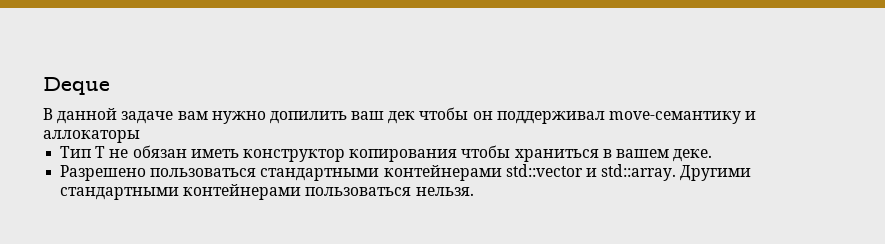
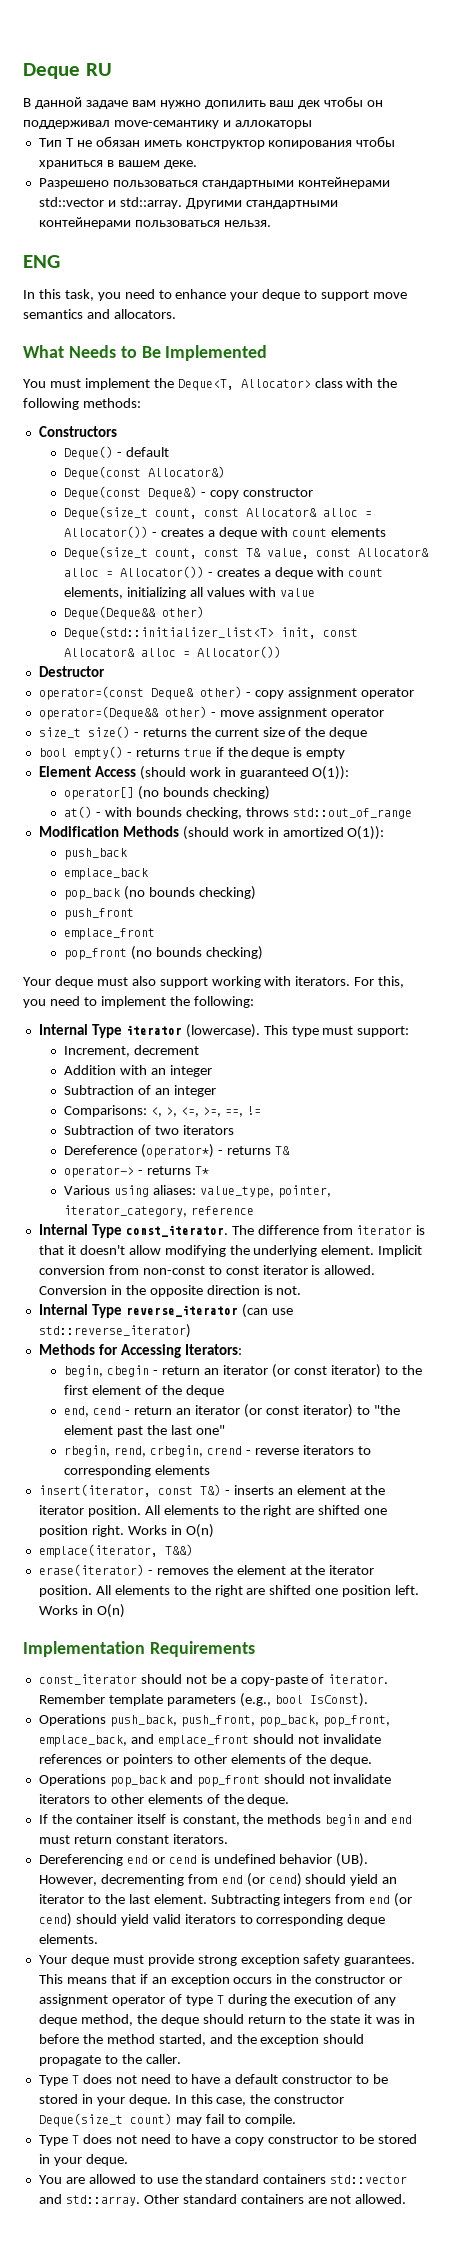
(110, 86) none -> [85,63,112,76] RU
(474, 191) none -> [23,255,60,268] [23,289,408,301] [23,309,176,319] [23,345,268,361] [23,378,398,391] [23,398,141,410] [38,426,117,437] [64,446,170,460] [64,466,226,480] [64,486,314,500] [64,506,373,520] [64,526,386,539] [64,546,430,560] [64,566,383,579] [64,587,315,599] [64,606,205,620] [64,626,359,640] [64,646,282,658] [38,666,105,677] [38,686,414,700] [38,706,384,720] [38,726,368,739] [38,746,346,760] [38,766,350,780] [64,786,271,800] [64,806,412,819] [38,826,385,840] [64,848,128,860] [64,868,149,880] [64,886,257,900] [64,908,135,920] [64,928,156,940] [64,946,264,960] [23,976,405,988] [23,996,254,1008] [38,1024,410,1038] [64,1045,200,1057] [64,1065,213,1077] [64,1085,217,1097] [64,1105,261,1117] [64,1125,235,1135] [64,1144,291,1158] [64,1166,210,1178] [64,1185,332,1198] [64,1205,255,1217] [38,1224,426,1238] [38,1245,423,1257] [38,1265,376,1275] [38,1285,302,1297] [38,1304,293,1318] [38,1324,191,1338] [38,1344,242,1358] [64,1364,422,1378] [64,1385,225,1397] [64,1404,400,1418] [64,1425,226,1437] [64,1445,371,1457] [64,1465,211,1477] [38,1484,386,1497] [38,1505,388,1517] [38,1524,214,1538] [38,1544,193,1558] [38,1564,375,1576] [38,1585,420,1597] [38,1604,125,1618] [23,1641,255,1657] [38,1674,389,1686] [38,1693,368,1707] [38,1714,390,1727] [38,1734,381,1747] [38,1754,373,1766] [38,1774,392,1787] [38,1794,290,1806] [38,1814,413,1826] [38,1834,228,1844] [38,1853,369,1867] [38,1873,398,1887] [38,1893,413,1907] [38,1913,386,1927] [38,1934,98,1944] [38,1954,416,1966] [38,1974,403,1986] [38,1994,397,2006] [38,2014,416,2026] [38,2034,365,2046] [38,2054,181,2066] [38,2074,389,2086] [38,2094,345,2106] [38,2113,296,2127] [38,2134,417,2146] [38,2154,128,2166] [38,2174,408,2184] [38,2194,407,2206] // ENG // In this task, you need to enhance your deque to support move semantics and allocators. // What Needs to Be Implemented // You must implement the Deque<T, Allocator> class with the following methods: // Constructors // Deque() - default // Deque(const Allocator&) // Deque(const Deque&) - copy constructor // Deque(size_t count, const Allocator& alloc = Allocator()) - creates a deque with count elements // Deque(size_t count, const T& value, const Allocator& alloc = Allocator()) - creates a deque with count elements, initializing all values with value // Deque(Deque&& other) // Deque(std::initializer_list<T> init, const Allocator& alloc = Allocator()) // Destructor // operator=(const Deque& other) - copy assignment operator // operator=(Deque&& other) - move assignment operator // size_t size() - returns the current size of the deque // bool empty() - returns true if the deque is empty // Element Access (should work in guaranteed O(1)): // operator[] (no bounds checking) // at() - with bounds checking, throws std::out_of_range // Modification Methods (should work in amortized O(1)): // push_back // emplace_back // pop_back (no bounds checking) // push_front // emplace_front // pop_front (no bounds checking) // Your deque must also support working with iterators. For this, you need to implement the following: // Internal Type iterator (lowercase). This type must support: // Increment, decrement // Addition with an integer // Subtraction of an integer // Comparisons: <, >, <=, >=, ==, != // Subtraction of two iterators // Dereference (operator*) - returns T& // operator-> - returns T* // Various using aliases: value_type, pointer, iterator_category, reference // Internal Type const_iterator. The difference from iterator is that it doesn't allow modifying the underlying element. Implicit conversion from non-const to const iterator is allowed. Conversion in the opposite direction is not. // Internal Type reverse_iterator (can use std::reverse_iterator) // Methods for Accessing Iterators: // begin, cbegin - return an iterator (or const iterator) to the first element of the deque // end, cend - return an iterator (or const iterator) to "the element past the last one" // rbegin, rend, crbegin, crend - reverse iterators to corresponding elements // insert(iterator, const T&) - inserts an element at the iterator position. All elements to the right are shifted one position right. Works in O(n) // emplace(iterator, T&&) // erase(iterator) - removes the element at the iterator position. All elements to the right are shifted one position left. Works in O(n) // Implementation Requirements // const_iterator should not be a copy-paste of iterator. Remember template parameters (e.g., bool IsConst). // Operations push_back, push_front, pop_back, pop_front, emplace_back, and emplace_front should not invalidate references or pointers to other elements of the deque. // Operations pop_back and pop_front should not invalidate iterators to other elements of the deque. // If the container itself is constant, the methods begin and end must return constant iterators. // Dereferencing end or cend is undefined behavior (UB). However, decrementing from end (or cend) should yield an iterator to the last element. Subtracting integers from end (or cend) should yield valid iterators to corresponding deque elements. // Your deque must provide strong exception safety guarantees. This means that if an exception occurs in the constructor or assignment operator of type T during the execution of any deque method, the deque should return to the state it was in before the method started, and the exception should propagate to the caller. // Type T does not need to have a default constructor to be stored in your deque. In this case, the constructor Deque(size_t count) may fail to compile. // Type T does not need to have a copy constructor to be stored in your deque. // You are allowed to use the standard containers std::vector and std::array. Other standard containers are not allowed.

